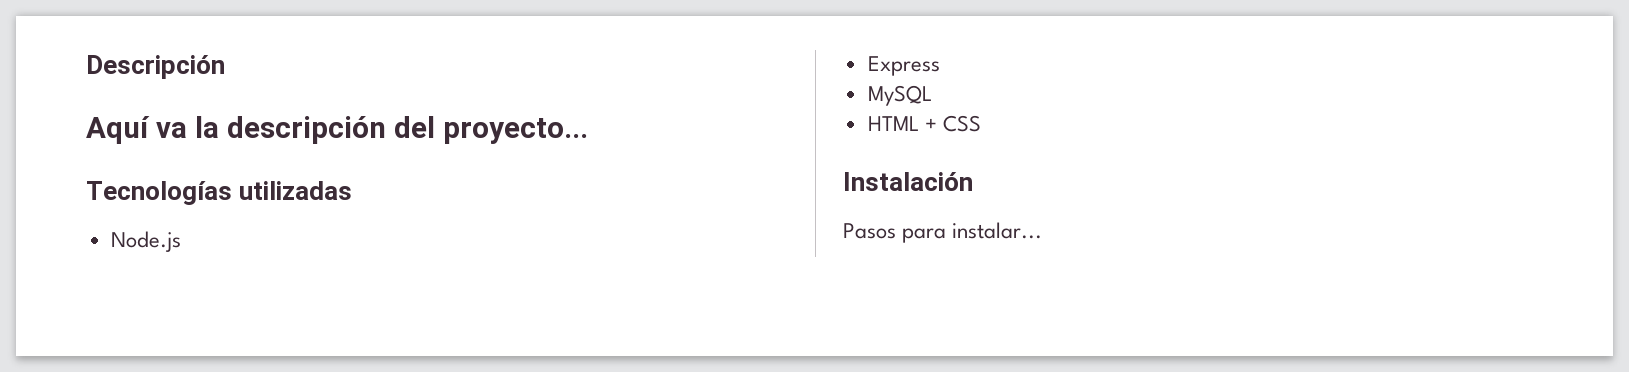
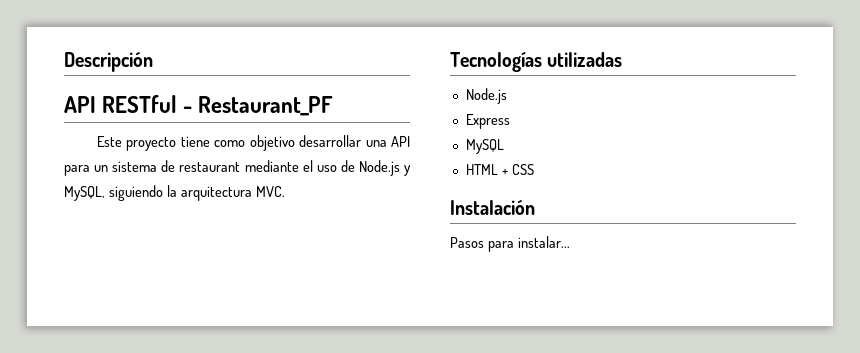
[86,116,588,144] Aquí va la descripción del proyecto... -> [64,95,334,116] [96,135,410,151] [64,160,412,176] [64,185,285,201] API RESTful - Restaurant_PF // Este proyecto tiene como objetivo desarrollar una API para un sistema de restaurant mediante el uso de Node.js y MySQL, siguiendo la arquitectura MVC.

